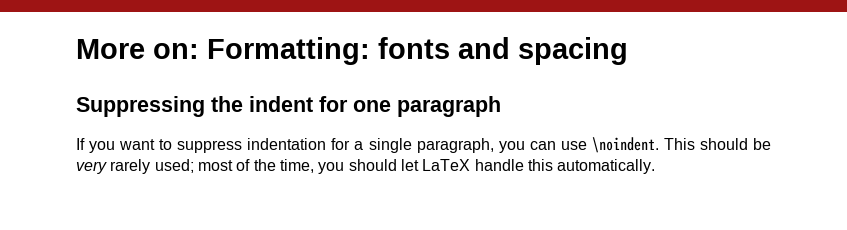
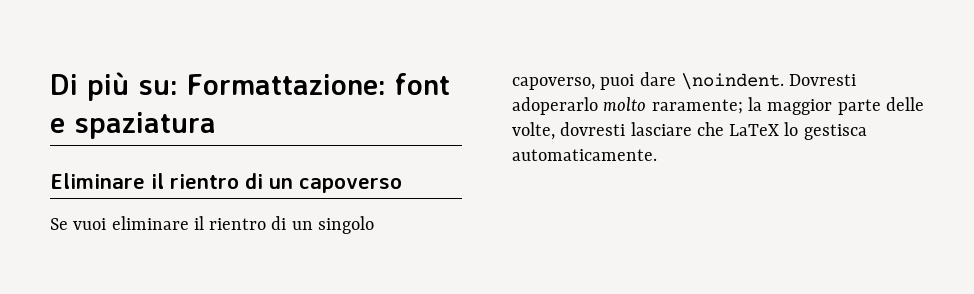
[76,37,628,65] [76,96,501,117] [76,137,771,153] [76,159,656,174] More on: Formatting: fonts and spacing // Suppressing the indent for one paragraph // If you want to suppress indentation for a single paragraph, you can use \noindent. This should be very rarely used; most of the time, you should let LaTeX handle this automatically. -> [50,72,450,101] [50,112,216,139] [50,173,402,193] [50,216,374,234] [512,72,857,90] [512,97,924,115] [512,122,867,140] [512,149,657,161] Di più su: Formattazione: font e spaziatura // Eliminare il rientro di un capoverso // Se vuoi eliminare il rientro di un singolo capoverso, puoi dare \noindent. Dovresti adoperarlo molto raramente; la maggior parte delle volte, dovresti lasciare che LaTeX lo gestisca automaticamente.

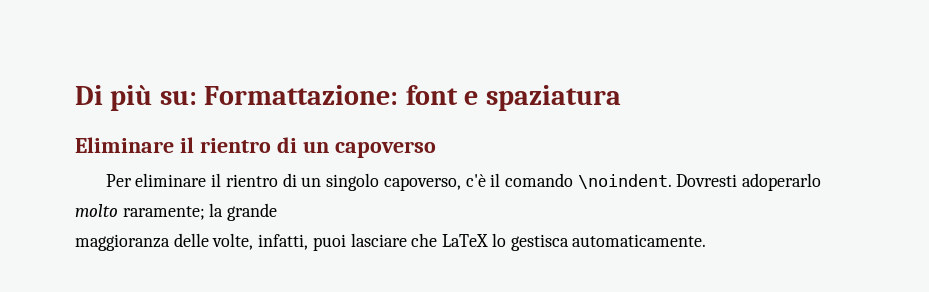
[50,218,107,230] Se vuoi -> [105,174,132,187] Per
[600,72,676,90] puoi dare -> [465,173,574,187] c'è il comando
[767,97,924,115] [512,122,626,140] maggior parte delle volte, dovresti -> [227,203,278,221] [75,233,346,251] grande // maggioranza delle volte, infatti, puoi

